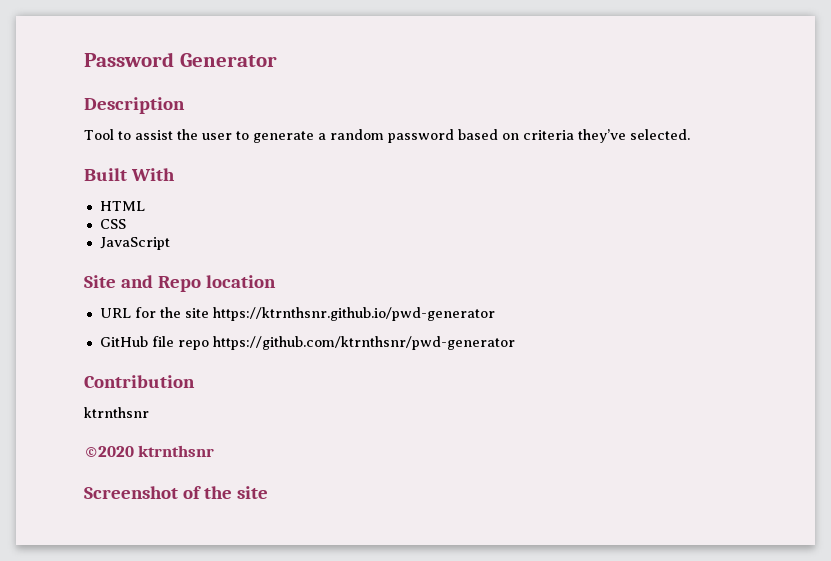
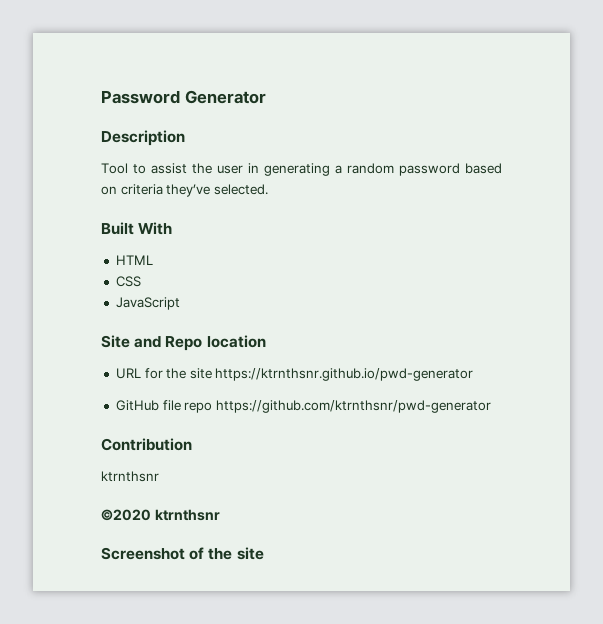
[235,131,314,143] to generate -> [248,163,330,176] in generating

